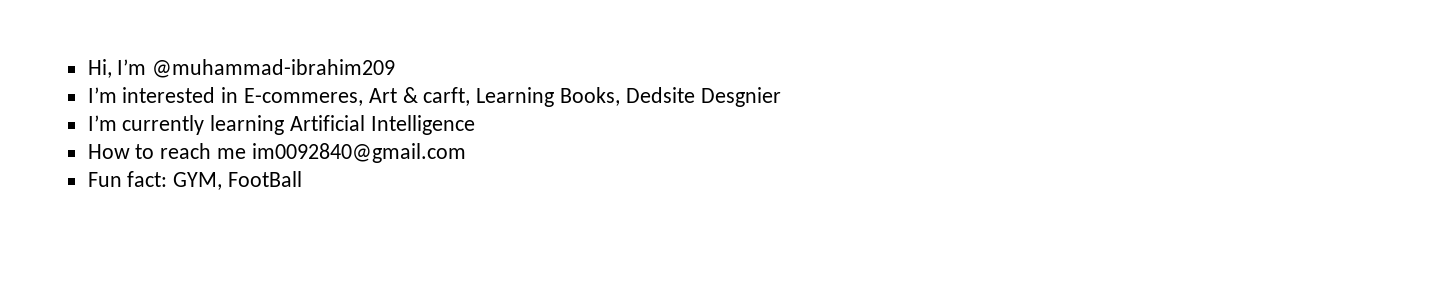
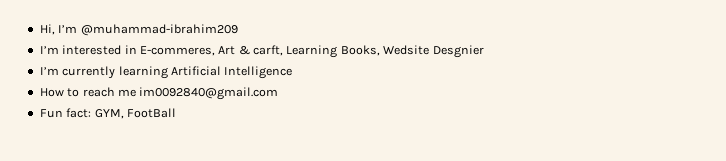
[625,87,695,103] Dedsite -> [383,45,430,55] Wedsite

